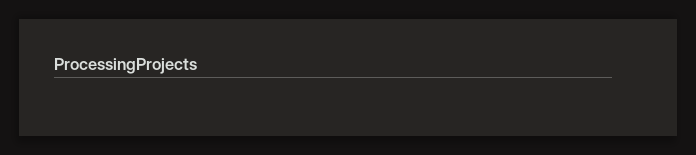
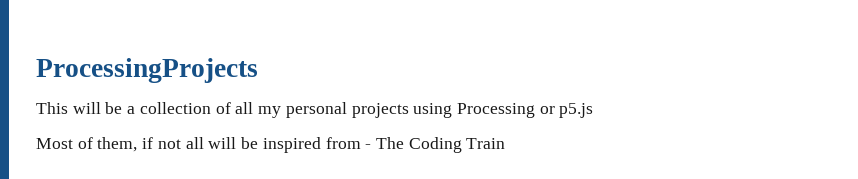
(197, 66) none -> [36,102,594,118] [36,137,506,153] // This will be a collection of all my personal projects using Processing or p5.js // Most of them, if not all will be inspired from - The Coding Train

